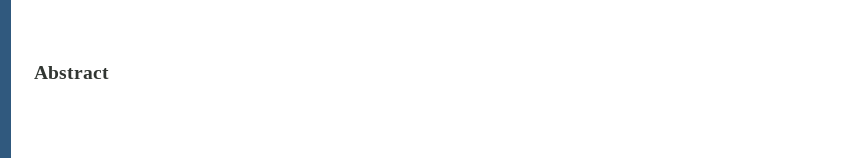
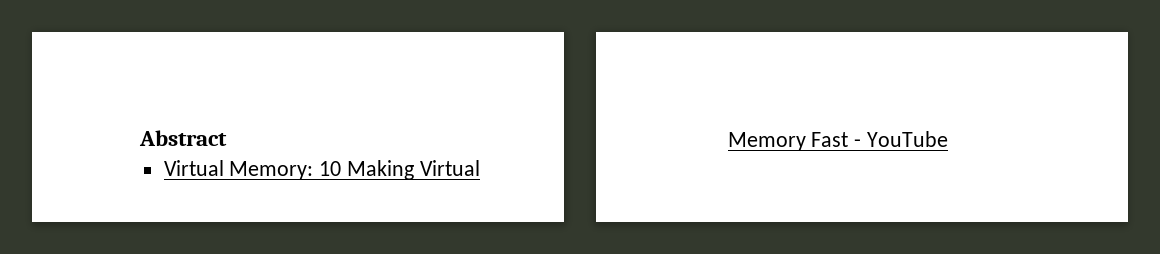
(109, 72) none -> [163,160,480,180] [727,131,949,151] // Virtual Memory: 10 Making Virtual Memory Fast - YouTube

